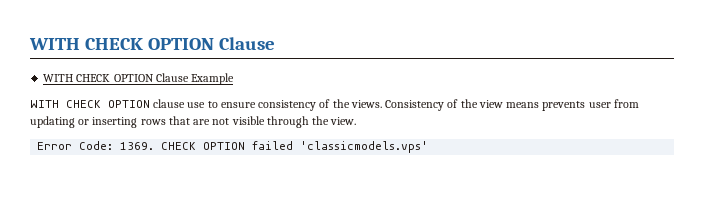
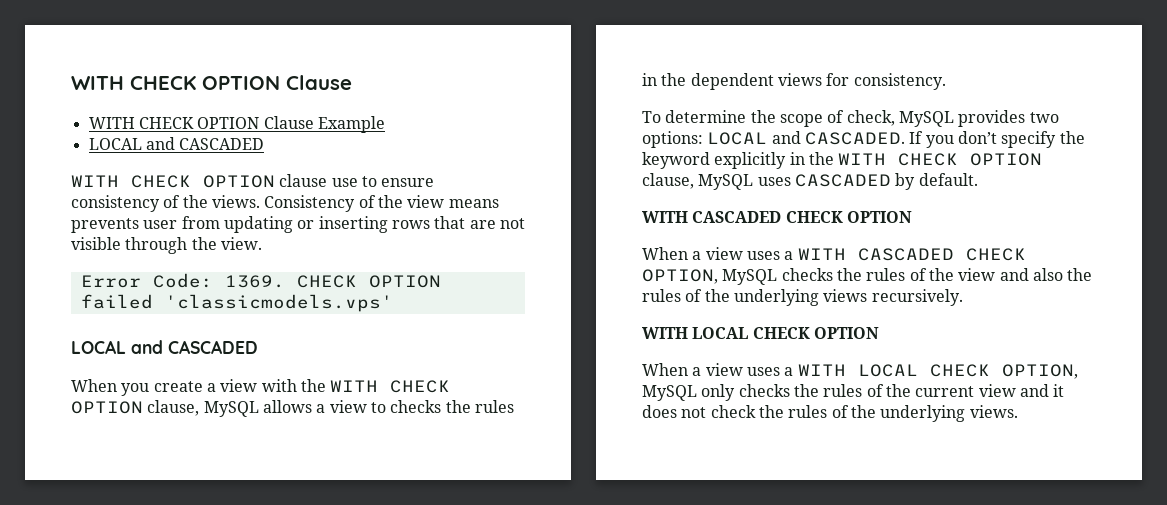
(235, 79) none -> [88,137,265,150] // LOCAL and CASCADED
(429, 147) none -> [71,340,258,354] [71,379,451,396] [71,400,514,417] [642,73,946,90] [642,110,1059,127] [642,131,1085,148] [642,152,1043,169] [642,173,978,190] [642,211,912,223] [642,247,1026,261] [642,268,1093,285] [642,289,963,306] [642,327,879,339] [642,363,1078,379] [642,384,1065,401] [642,405,1018,422] // LOCAL and CASCADED // When you create a view with the WITH CHECK OPTION clause, MySQL allows a view to checks the rules in the dependent views for consistency. // To determine the scope of check, MySQL provides two options: LOCAL and CASCADED. If you don’t specify the keyword explicitly in the WITH CHECK OPTION clause, MySQL uses CASCADED by default. // WITH CASCADED CHECK OPTION // When a view uses a WITH CASCADED CHECK OPTION, MySQL checks the rules of the view and also the rules of the underlying views recursively. // WITH LOCAL CHECK OPTION // When a view uses a WITH LOCAL CHECK OPTION, MySQL only checks the rules of the current view and it does not check the rules of the underlying views.

